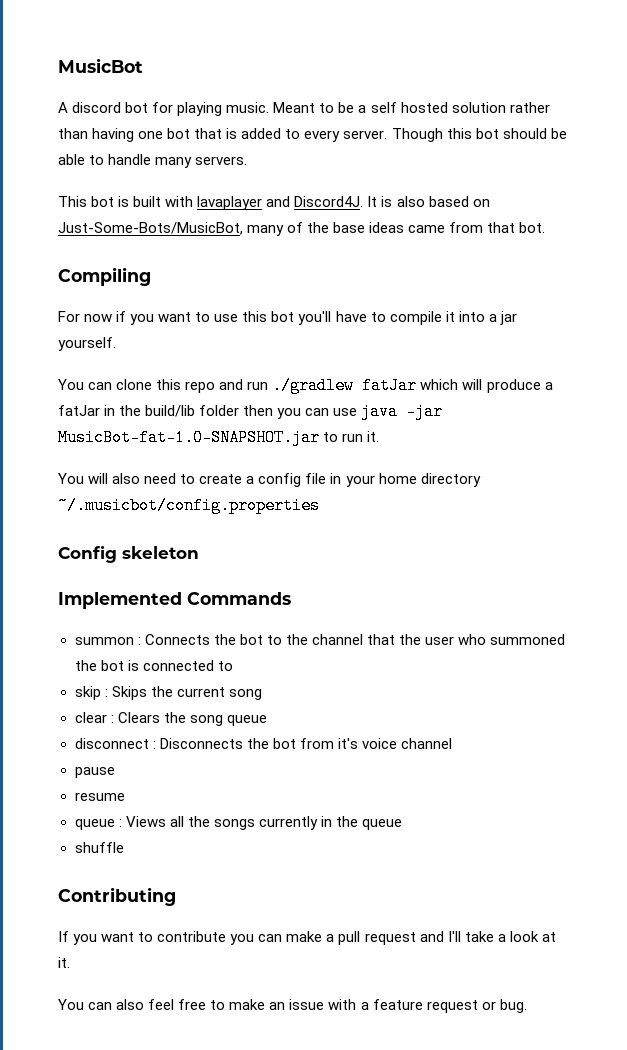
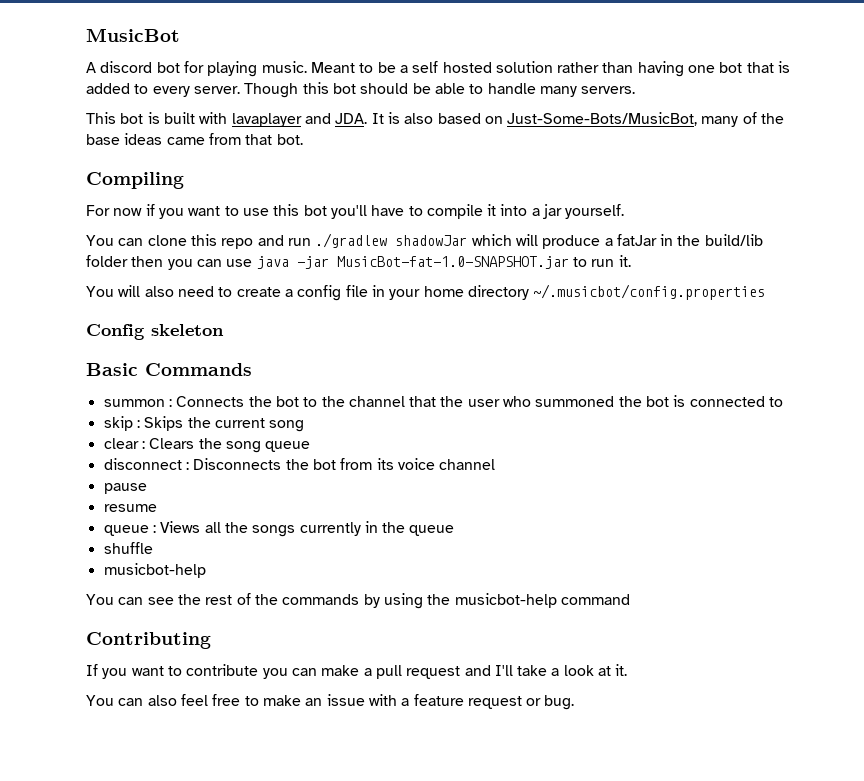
[294,196,364,207] Discord4J. -> [335,113,368,124] JDA.
[362,377,418,394] fatJar -> [395,235,468,246] shadowJar
[58,592,182,609] Implemented -> [86,363,138,376] Basic
[337,738,358,749] it's -> [376,458,394,470] its
(124, 847) none -> [103,563,206,578] [86,593,630,609] // musicbot-help // You can see the rest of the commands by using the musicbot-help command

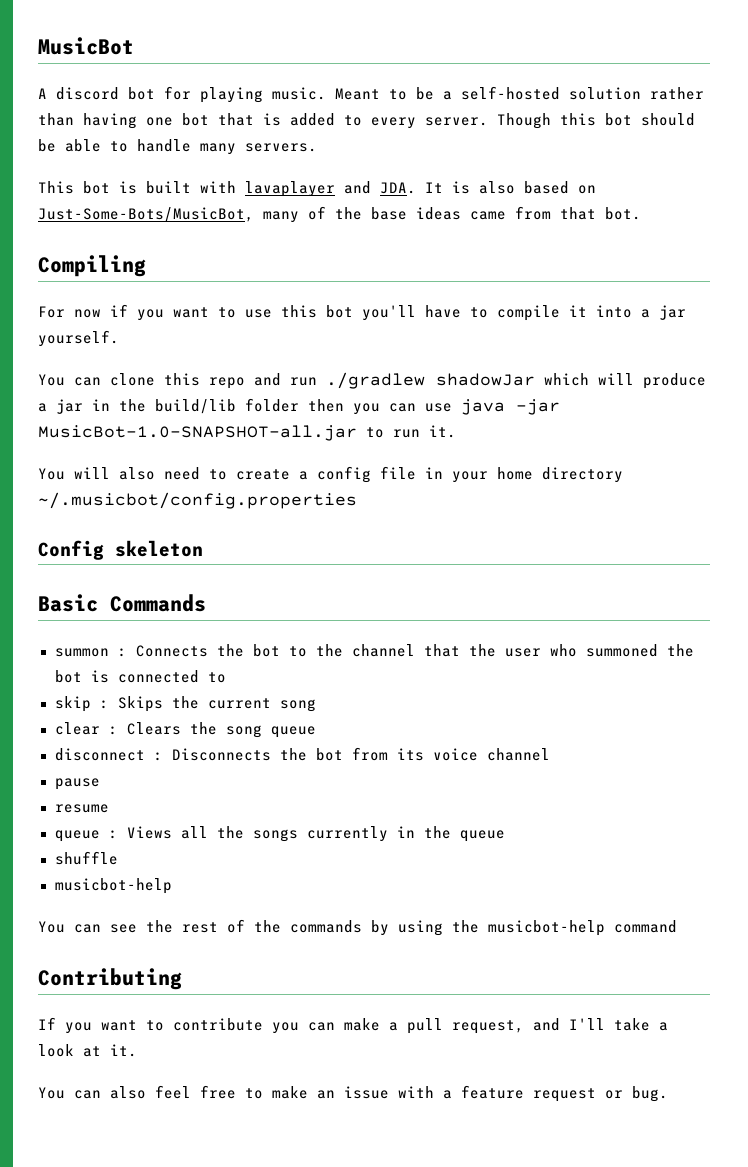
[412,61,492,73] self hosted -> [461,86,560,100] self-hosted
[616,234,657,246] fatJar -> [56,399,83,414] jar
[336,256,569,269] MusicBot-fat-1.0-SNAPSHOT.jar -> [38,425,357,441] MusicBot-1.0-SNAPSHOT-all.jar
[406,666,461,679] request -> [452,1020,524,1034] request,

